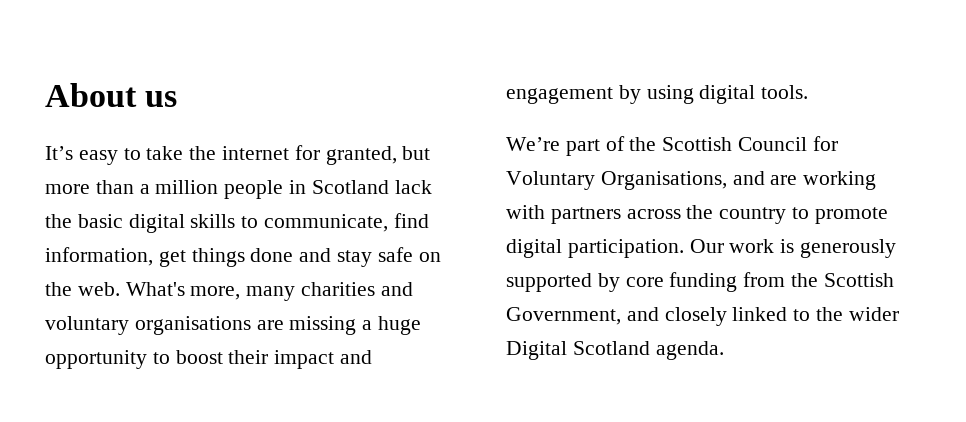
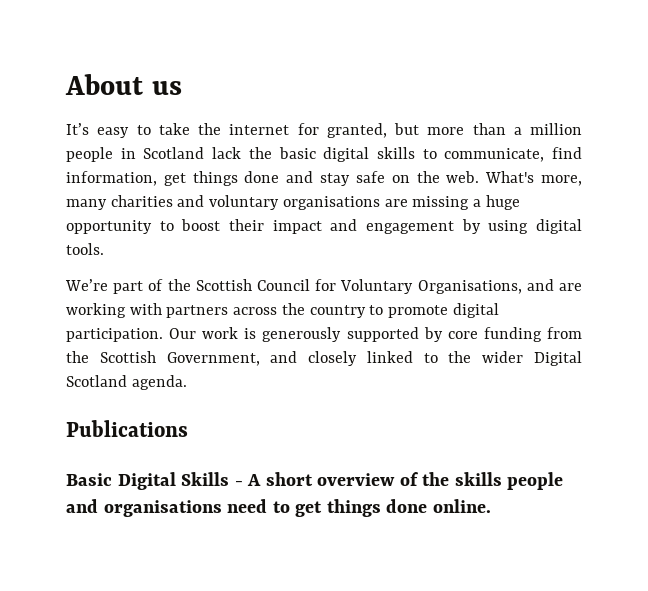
(724, 350) none -> [66,420,188,437] [66,472,564,490] [66,499,491,517] // Publications // Basic Digital Skills - A short overview of the skills people and organisations need to get things done online.

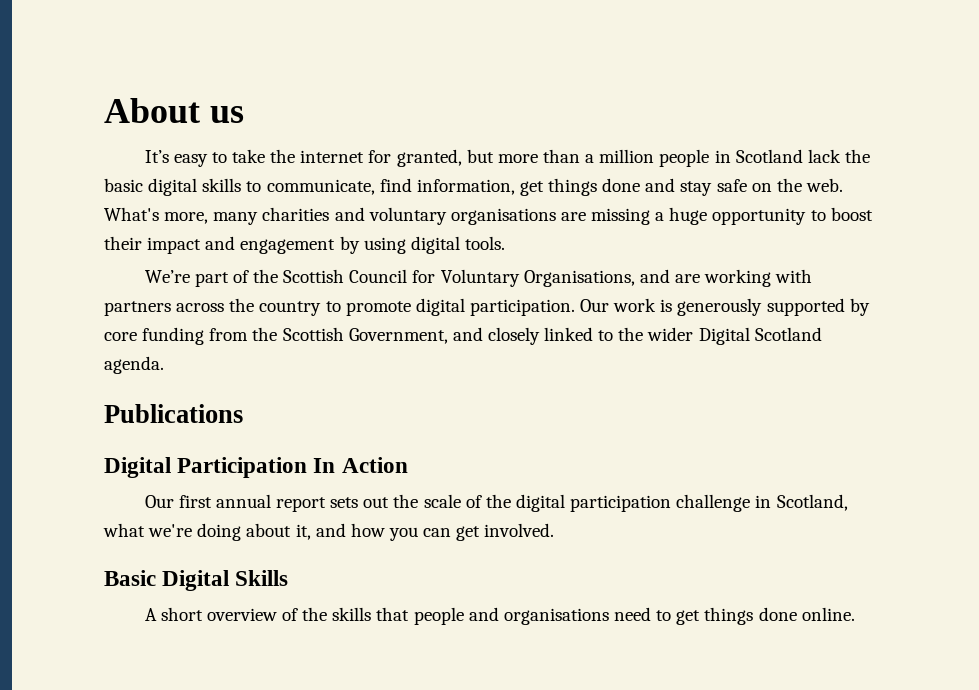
(188, 428) none -> [104,457,408,478] [144,494,848,512] [103,523,555,541] // Digital Participation In Action // Our first annual report sets out the scale of the digital participation challenge in Scotland, what we're doing about it, and how you can get involved.
[234,481,243,486] - -> (289, 578) //
(502, 479) none -> [376,607,410,621] that

